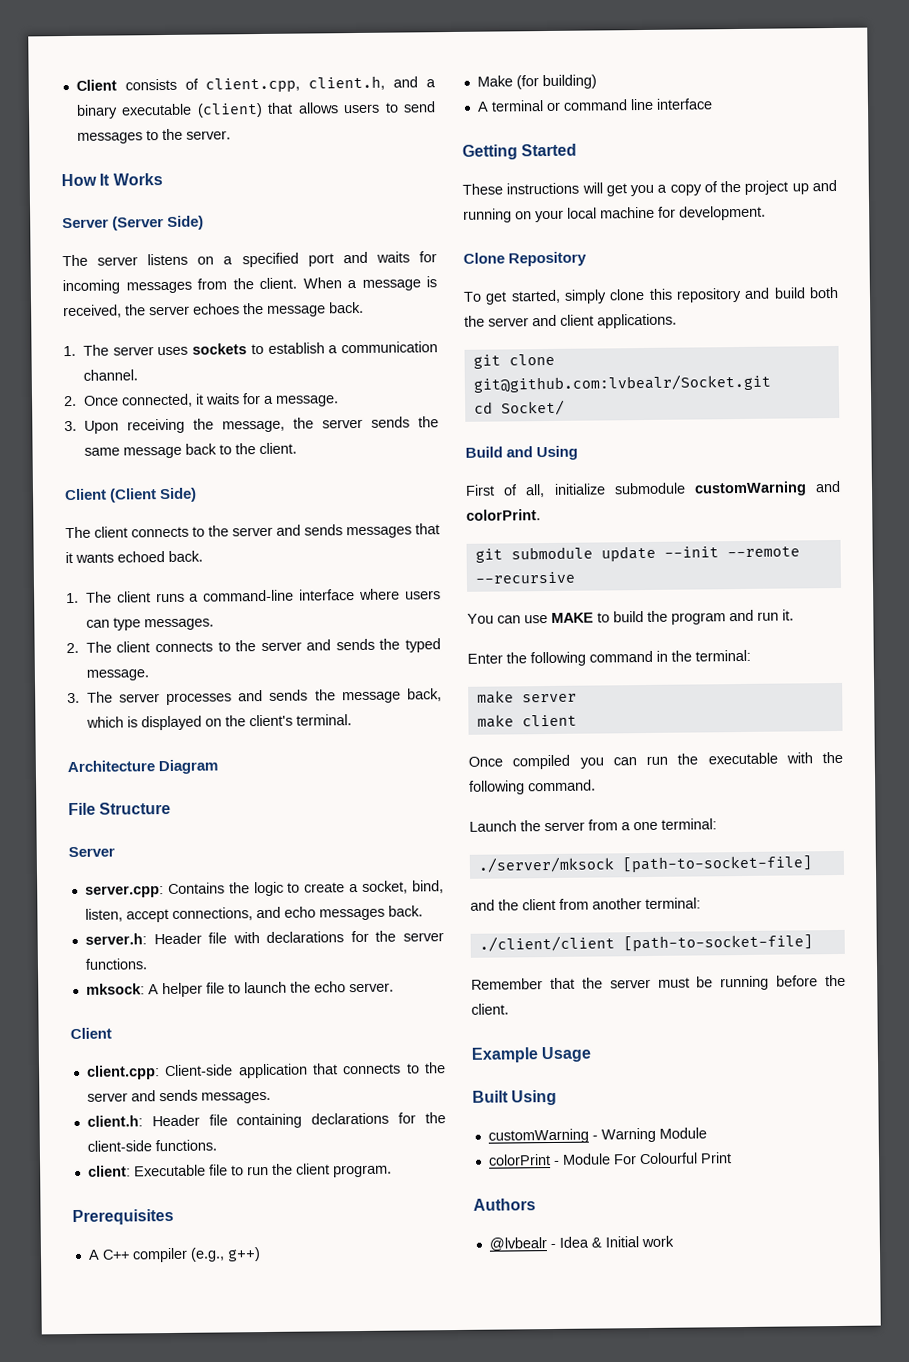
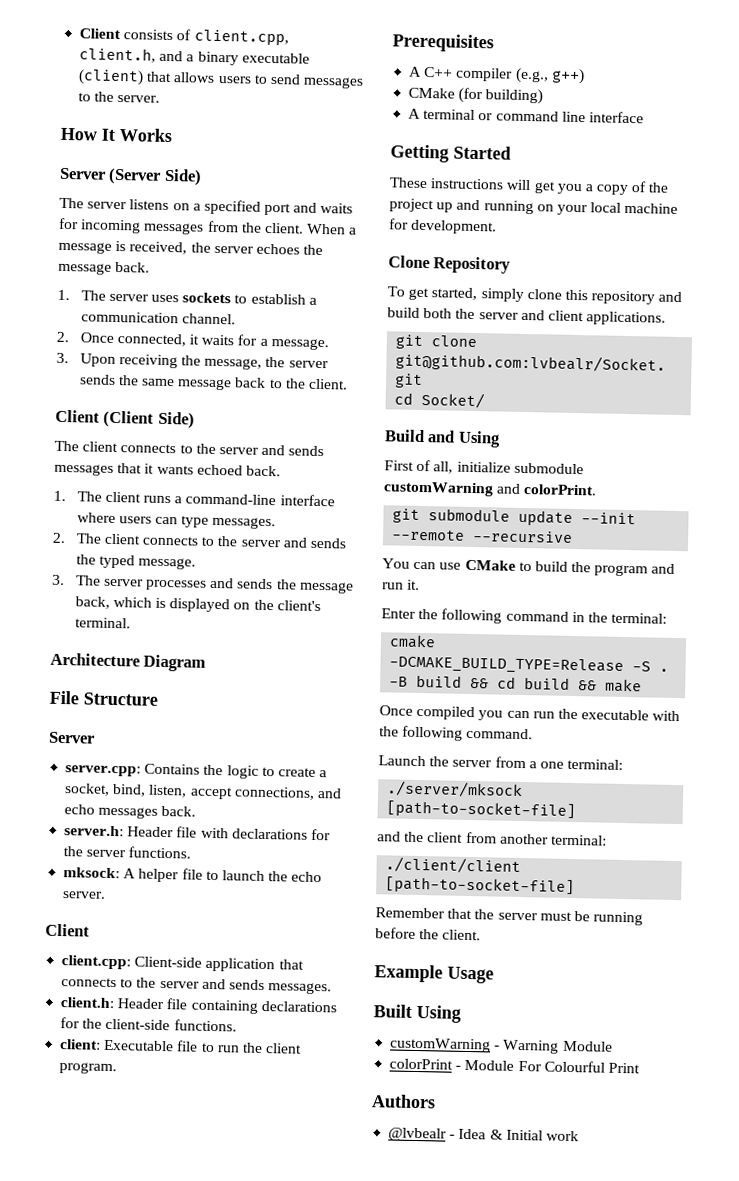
[476,75,513,87] Make -> [408,87,456,99] CMake
[551,612,594,623] MAKE -> [464,559,516,571] CMake
[476,690,577,704] [476,714,577,728] make server // make client -> [389,634,437,649] [389,655,670,675] [389,674,643,693] cmake -DCMAKE_BUILD_TYPE=Release -S . -B build && cd build && make

